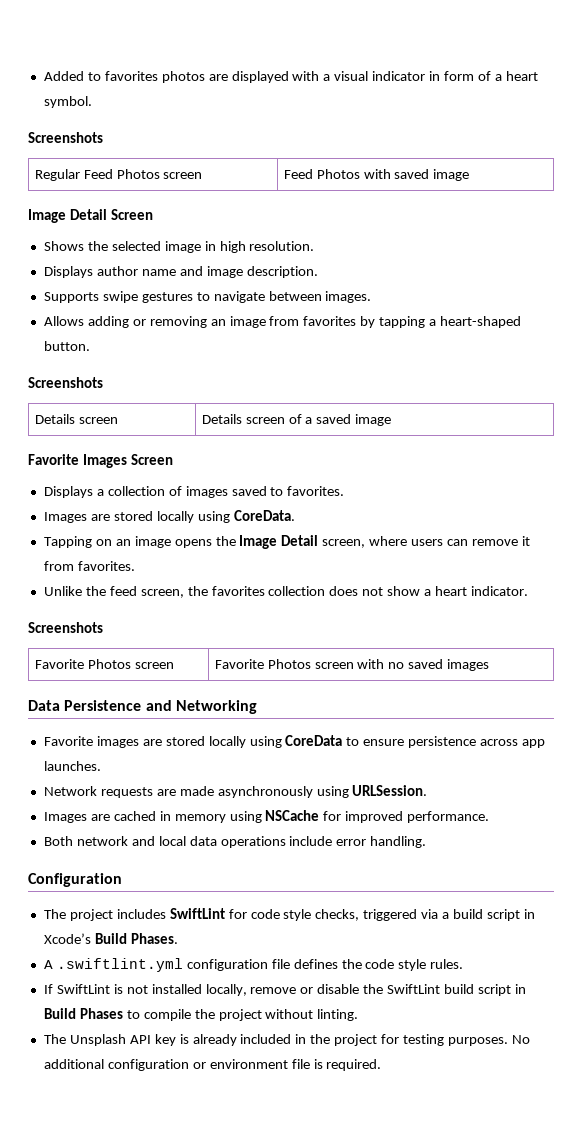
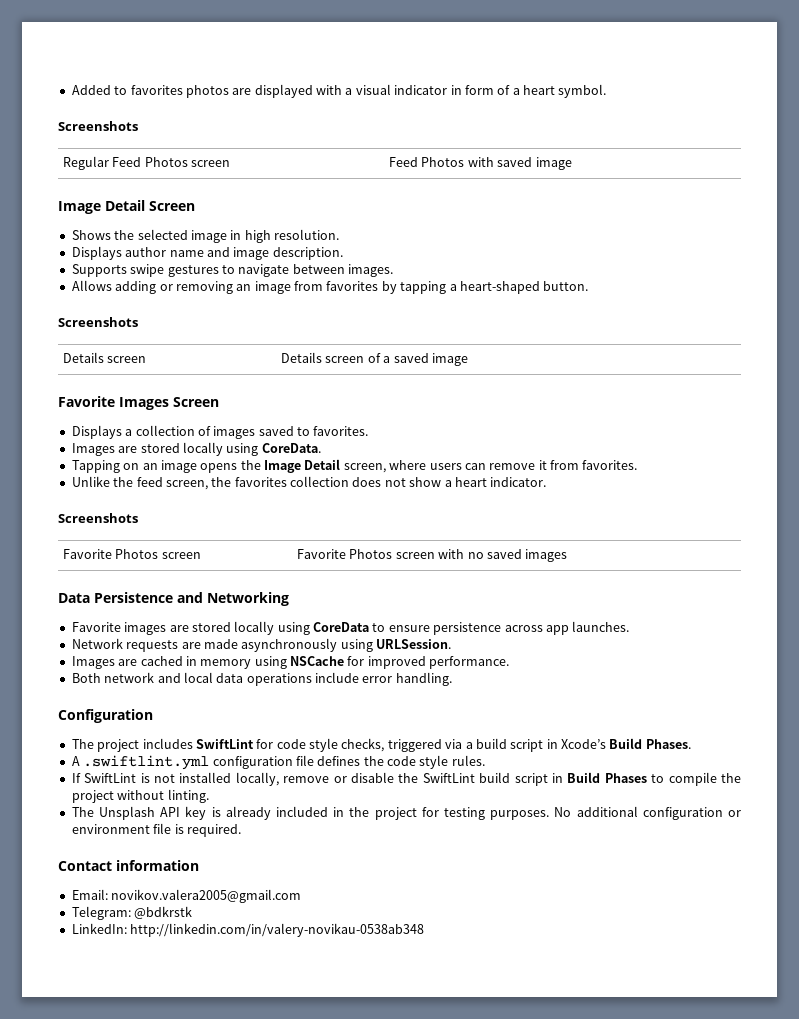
(382, 1065) none -> [58,860,199,871] [71,889,302,903] [71,906,193,920] [71,923,425,937] // Contact information // Email: novikov.valera2005@gmail.com // Telegram: @bdkrstk // LinkedIn: http://linkedin.com/in/valery-novikau-0538ab348

